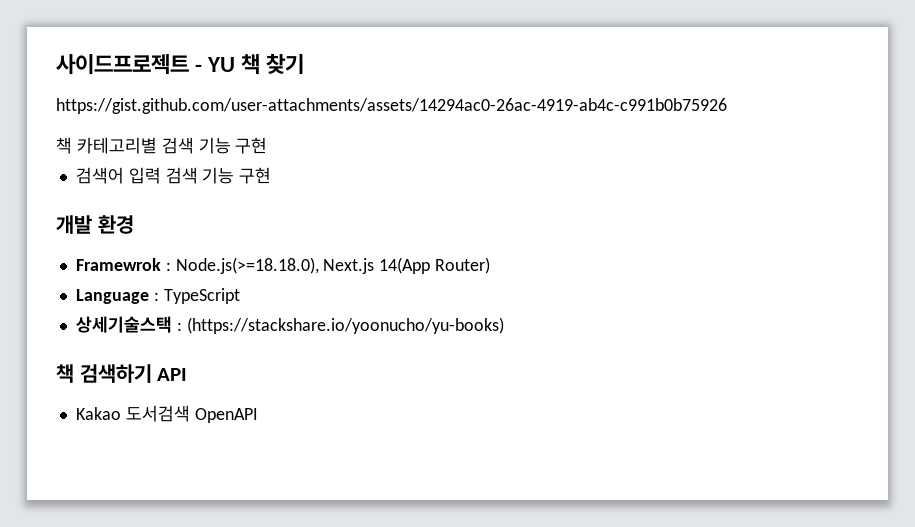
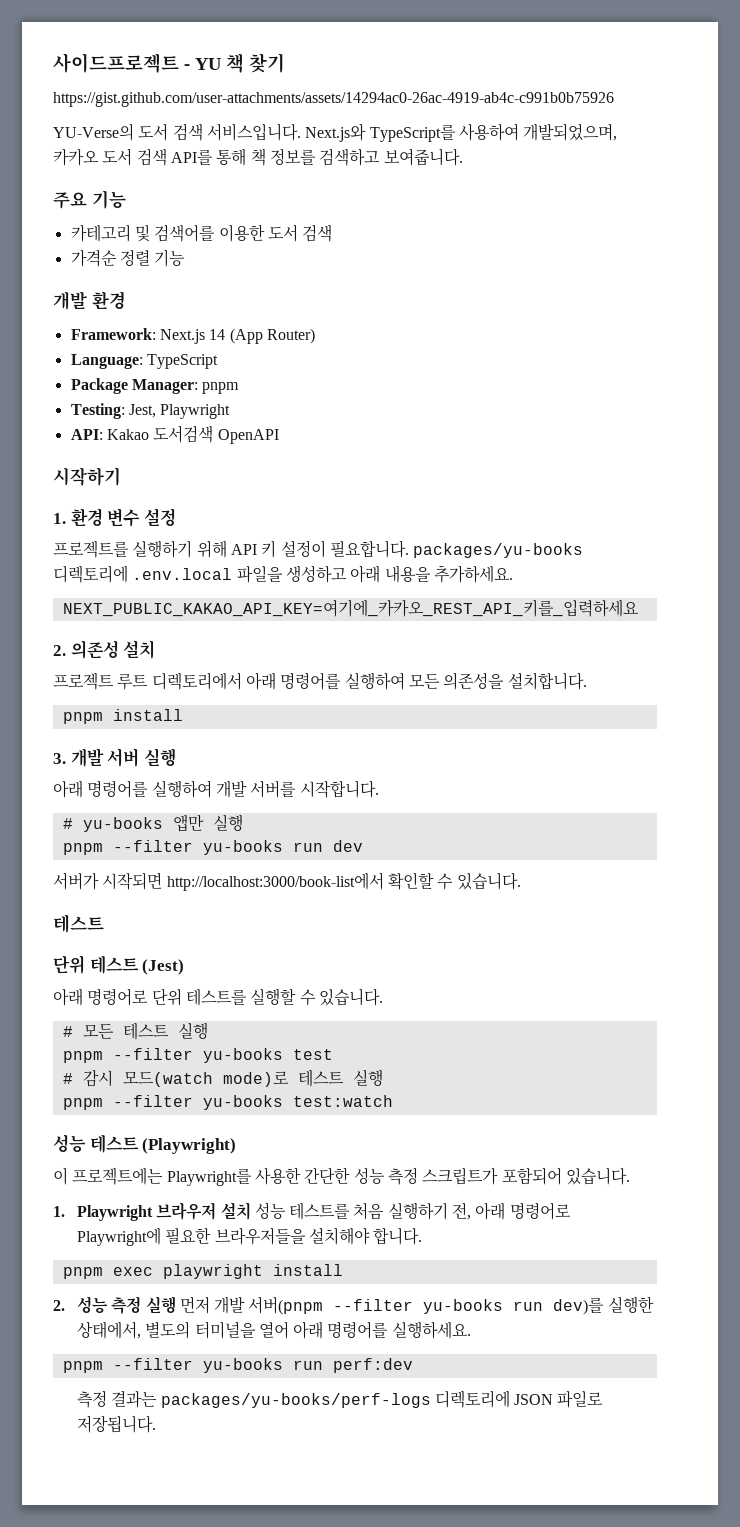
[56,137,268,154] [75,167,272,184] [56,215,134,234] [75,257,431,274] 책 카테고리별 검색 기능 구현 // 검색어 입력 검색 기능 구현 // 개발 환경 // Framewrok : Node.js(>=18.18.0), Next.js 14(App -> [53,123,618,142] [53,148,463,166] [53,190,126,209] [70,224,333,242] [70,249,186,267] [53,291,126,310] [70,328,263,344] YU-Verse의 도서 검색 서비스입니다. Next.js와 TypeScript를 사용하여 개발되었으며, 카카오 도서 검색 API를 통해 책 정보를 검색하고 보여줍니다. // 주요 기능 // 카테고리 및 검색어를 이용한 도서 검색 // 가격순 정렬 기능 // 개발 환경 // Framework: Next.js 14 (App
[75,289,159,304] Language : -> [70,354,143,369] Language:
[75,316,504,334] [56,364,188,383] [75,405,258,423] 상세기술스택 : (https://stackshare.io/yoonucho/yu-books) // 책 검색하기 API // Kakao 도서검색 OpenAPI -> [70,378,240,394] [70,403,231,419] [70,425,279,444] [53,467,121,486] [53,508,176,527] [53,540,584,558] [53,565,513,583] [62,599,639,617] [53,640,156,659] [53,672,587,690] [62,709,183,724] [53,748,176,767] [53,780,379,798] [62,814,243,832] [62,840,363,855] [53,872,521,891] [53,914,104,933] [53,955,185,975] [53,988,383,1006] [62,1022,208,1040] [62,1048,333,1063] [62,1069,383,1087] [62,1095,393,1110] [53,1134,237,1154] [53,1167,630,1186] [53,1202,571,1221] [76,1227,423,1246] [62,1264,343,1279] [53,1296,654,1315] [76,1321,471,1339] [62,1358,413,1373] [76,1390,604,1408] [76,1415,156,1433] Package Manager: pnpm // Testing: Jest, Playwright // API: Kakao 도서검색 OpenAPI // 시작하기 // 1. 환경 변수 설정 // 프로젝트를 실행하기 위해 API 키 설정이 필요합니다. packages/yu-books 디렉토리에 .env.local 파일을 생성하고 아래 내용을 추가하세요. // NEXT_PUBLIC_KAKAO_API_KEY=여기에_카카오_REST_API_키를_입력하세요 // 2. 의존성 설치 // 프로젝트 루트 디렉토리에서 아래 명령어를 실행하여 모든 의존성을 설치합니다. // pnpm install // 3. 개발 서버 실행 // 아래 명령어를 실행하여 개발 서버를 시작합니다. // # yu-books 앱만 실행 // pnpm --filter yu-books run dev // 서버가 시작되면 http://localhost:3000/book-list에서 확인할 수 있습니다. // 테스트 // 단위 테스트 (Jest) // 아래 명령어로 단위 테스트를 실행할 수 있습니다. // # 모든 테스트 실행 // pnpm --filter yu-books test // # 감시 모드(watch mode)로 테스트 실행 // pnpm --filter yu-books test:watch // 성능 테스트 (Playwright) // 이 프로젝트에는 Playwright를 사용한 간단한 성능 측정 스크립트가 포함되어 있습니다. // 1. Playwright 브라우저 설치 성능 테스트를 처음 실행하기 전, 아래 명령어로 Playwright에 필요한 브라우저들을 설치해야 합니다. // pnpm exec playwright install // 2. 성능 측정 실행 먼저 개발 서버(pnpm --filter yu-books run dev)를 실행한 상태에서, 별도의 터미널을 열어 아래 명령어를 실행하세요. // pnpm --filter yu-books run perf:dev // 측정 결과는 packages/yu-books/perf-logs 디렉토리에 JSON 파일로 저장됩니다.

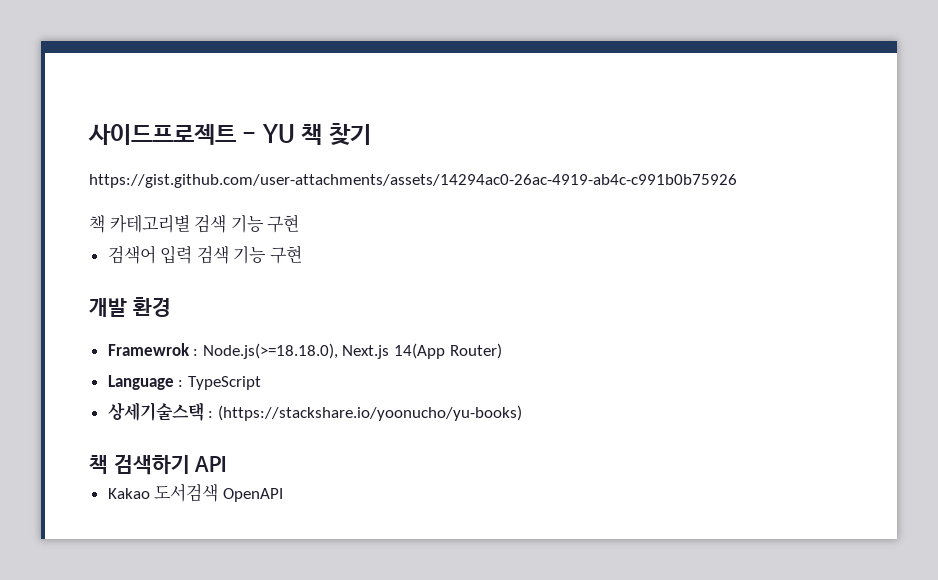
[53,123,618,142] [53,148,463,166] [53,190,126,209] [70,224,333,242] [70,249,186,267] [53,291,126,310] [70,328,263,344] YU-Verse의 도서 검색 서비스입니다. Next.js와 TypeScript를 사용하여 개발되었으며, 카카오 도서 검색 API를 통해 책 정보를 검색하고 보여줍니다. // 주요 기능 // 카테고리 및 검색어를 이용한 도서 검색 // 가격순 정렬 기능 // 개발 환경 // Framework: Next.js 14 (App -> [89,214,300,233] [107,245,303,264] [89,297,171,317] [107,343,446,359] 책 카테고리별 검색 기능 구현 // 검색어 입력 검색 기능 구현 // 개발 환경 // Framewrok : Node.js(>=18.18.0), Next.js 14(App
[70,354,143,369] Language: -> [107,375,184,390] Language :
[70,378,240,394] [70,403,231,419] [70,425,279,444] [53,467,121,486] [53,508,176,527] [53,540,584,558] [53,565,513,583] [62,599,639,617] [53,640,156,659] [53,672,587,690] [62,709,183,724] [53,748,176,767] [53,780,379,798] [62,814,243,832] [62,840,363,855] [53,872,521,891] [53,914,104,933] [53,955,185,975] [53,988,383,1006] [62,1022,208,1040] [62,1048,333,1063] [62,1069,383,1087] [62,1095,393,1110] [53,1134,237,1154] [53,1167,630,1186] [53,1202,571,1221] [76,1227,423,1246] [62,1264,343,1279] [53,1296,654,1315] [76,1321,471,1339] [62,1358,413,1373] [76,1390,604,1408] [76,1415,156,1433] Package Manager: pnpm // Testing: Jest, Playwright // API: Kakao 도서검색 OpenAPI // 시작하기 // 1. 환경 변수 설정 // 프로젝트를 실행하기 위해 API 키 설정이 필요합니다. packages/yu-books 디렉토리에 .env.local 파일을 생성하고 아래 내용을 추가하세요. // NEXT_PUBLIC_KAKAO_API_KEY=여기에_카카오_REST_API_키를_입력하세요 // 2. 의존성 설치 // 프로젝트 루트 디렉토리에서 아래 명령어를 실행하여 모든 의존성을 설치합니다. // pnpm install // 3. 개발 서버 실행 // 아래 명령어를 실행하여 개발 서버를 시작합니다. // # yu-books 앱만 실행 // pnpm --filter yu-books run dev // 서버가 시작되면 http://localhost:3000/book-list에서 확인할 수 있습니다. // 테스트 // 단위 테스트 (Jest) // 아래 명령어로 단위 테스트를 실행할 수 있습니다. // # 모든 테스트 실행 // pnpm --filter yu-books test // # 감시 모드(watch mode)로 테스트 실행 // pnpm --filter yu-books test:watch // 성능 테스트 (Playwright) // 이 프로젝트에는 Playwright를 사용한 간단한 성능 측정 스크립트가 포함되어 있습니다. // 1. Playwright 브라우저 설치 성능 테스트를 처음 실행하기 전, 아래 명령어로 Playwright에 필요한 브라우저들을 설치해야 합니다. // pnpm exec playwright install // 2. 성능 측정 실행 먼저 개발 서버(pnpm --filter yu-books run dev)를 실행한 상태에서, 별도의 터미널을 열어 아래 명령어를 실행하세요. // pnpm --filter yu-books run perf:dev // 측정 결과는 packages/yu-books/perf-logs 디렉토리에 JSON 파일로 저장됩니다. -> [107,402,522,421] [89,454,227,475] [107,483,283,502] 상세기술스택 : (https://stackshare.io/yoonucho/yu-books) // 책 검색하기 API // Kakao 도서검색 OpenAPI

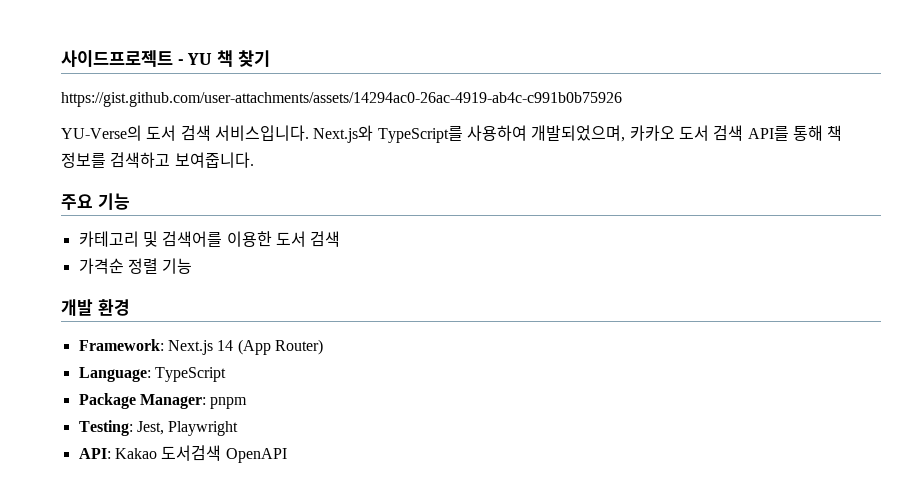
[89,214,300,233] [107,245,303,264] [89,297,171,317] [107,343,446,359] 책 카테고리별 검색 기능 구현 // 검색어 입력 검색 기능 구현 // 개발 환경 // Framewrok : Node.js(>=18.18.0), Next.js 14(App -> [61,125,843,143] [61,152,254,168] [61,193,130,210] [78,231,341,247] [78,258,193,274] [61,299,130,316] [78,339,271,355] YU-Verse의 도서 검색 서비스입니다. Next.js와 TypeScript를 사용하여 개발되었으며, 카카오 도서 검색 API를 통해 책 정보를 검색하고 보여줍니다. // 주요 기능 // 카테고리 및 검색어를 이용한 도서 검색 // 가격순 정렬 기능 // 개발 환경 // Framework: Next.js 14 (App
[107,375,184,390] Language : -> [78,367,151,382] Language:
[107,402,522,421] [89,454,227,475] 상세기술스택 : (https://stackshare.io/yoonucho/yu-books) // 책 검색하기 API // -> [78,393,248,409] [78,420,239,436] [78,448,111,459] Package Manager: pnpm // Testing: Jest, Playwright // API:

